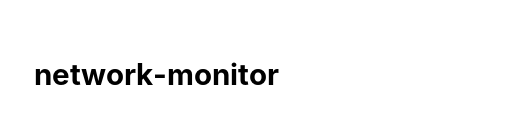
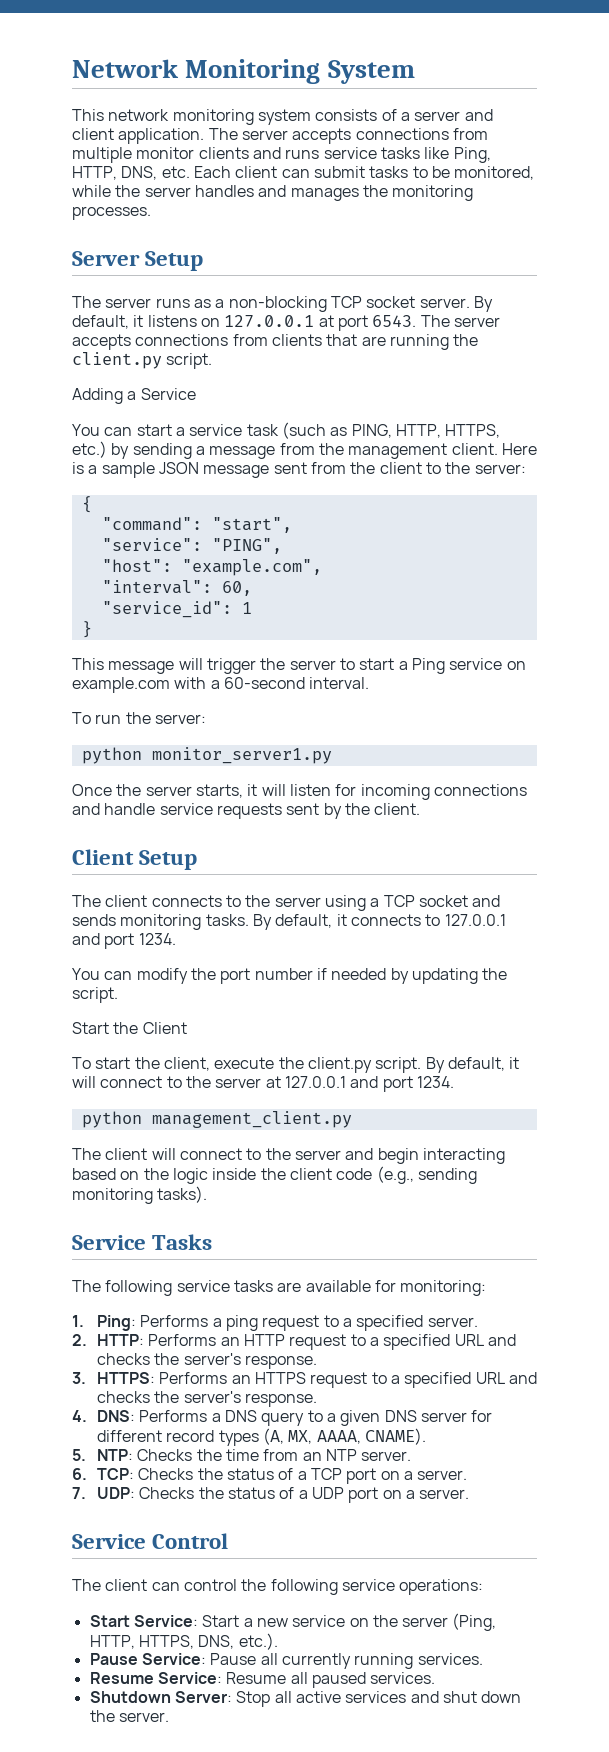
[34,62,279,85] network-monitor -> [72,59,415,84] [72,109,493,125] [72,128,488,144] [72,147,491,163] [72,166,535,180] [72,185,474,201] [72,206,151,220] [72,251,204,271] [72,296,493,312] [72,315,500,331] [72,334,479,350] [72,352,213,369] [72,388,196,404] [72,422,501,439] [72,441,537,459] [72,462,526,478] [81,496,92,513] [101,517,292,533] [101,538,282,554] [101,559,322,576] [101,580,252,596] [101,601,252,618] [81,621,92,638] [72,658,526,674] [72,677,370,693] [72,712,206,724] [81,747,332,764] [72,784,527,800] [72,803,421,819] [72,849,198,870] [72,895,501,911] [72,914,506,930] [72,933,176,949] [72,968,508,984] [72,987,118,1003] [72,1022,187,1034] [72,1057,520,1073] [72,1076,454,1092] [81,1111,352,1128] [72,1148,505,1164] [72,1166,477,1184] [72,1186,208,1204] [72,1234,213,1250] [72,1280,487,1296] [72,1315,478,1331] [72,1334,516,1350] [97,1353,318,1369] [72,1372,537,1388] [97,1391,318,1407] [72,1410,493,1426] [97,1428,426,1446] [72,1449,412,1461] [72,1468,468,1484] [72,1487,470,1503] [72,1533,229,1549] [72,1579,484,1595] [89,1613,497,1631] [89,1633,278,1650] [89,1653,483,1669] [89,1672,436,1688] [89,1691,522,1707] [89,1710,169,1722] Network Monitoring System // This network monitoring system consists of a server and client application. The server accepts connections from multiple monitor clients and runs service tasks like Ping, HTTP, DNS, etc. Each client can submit tasks to be monitored, while the server handles and manages the monitoring processes. // Server Setup // The server runs as a non-blocking TCP socket server. By default, it listens on 127.0.0.1 at port 6543. The server accepts connections from clients that are running the client.py script. // Adding a Service // You can start a service task (such as PING, HTTP, HTTPS, etc.) by sending a message from the management client. Here is a sample JSON message sent from the client to the server: // { // "command": "start", // "service": "PING", // "host": "example.com", // "interval": 60, // "service_id": 1 // } // This message will trigger the server to start a Ping service on example.com with a 60-second interval. // To run the server: // python monitor_server1.py // Once the server starts, it will listen for incoming connections and handle service requests sent by the client. // Client Setup // The client connects to the server using a TCP socket and sends monitoring tasks. By default, it connects to 127.0.0.1 and port 1234. // You can modify the port number if needed by updating the script. // Start the Client // To start the client, execute the client.py script. By default, it will connect to the server at 127.0.0.1 and port 1234. // python management_client.py // The client will connect to the server and begin interacting based on the logic inside the client code (e.g., sending monitoring tasks). // Service Tasks // The following service tasks are available for monitoring: // 1. Ping: Performs a ping request to a specified server. // 2. HTTP: Performs an HTTP request to a specified URL and checks the server's response. // 3. HTTPS: Performs an HTTPS request to a specified URL and checks the server's response. // 4. DNS: Performs a DNS query to a given DNS server for different record types (A, MX, AAAA, CNAME). // 5. NTP: Checks the time from an NTP server. // 6. TCP: Checks the status of a TCP port on a server. // 7. UDP: Checks the status of a UDP port on a server. // Service Control // The client can control the following service operations: // Start Service: Start a new service on the server (Ping, HTTP, HTTPS, DNS, etc.). // Pause Service: Pause all currently running services. // Resume Service: Resume all paused services. // Shutdown Server: Stop all active services and shut down the server.

